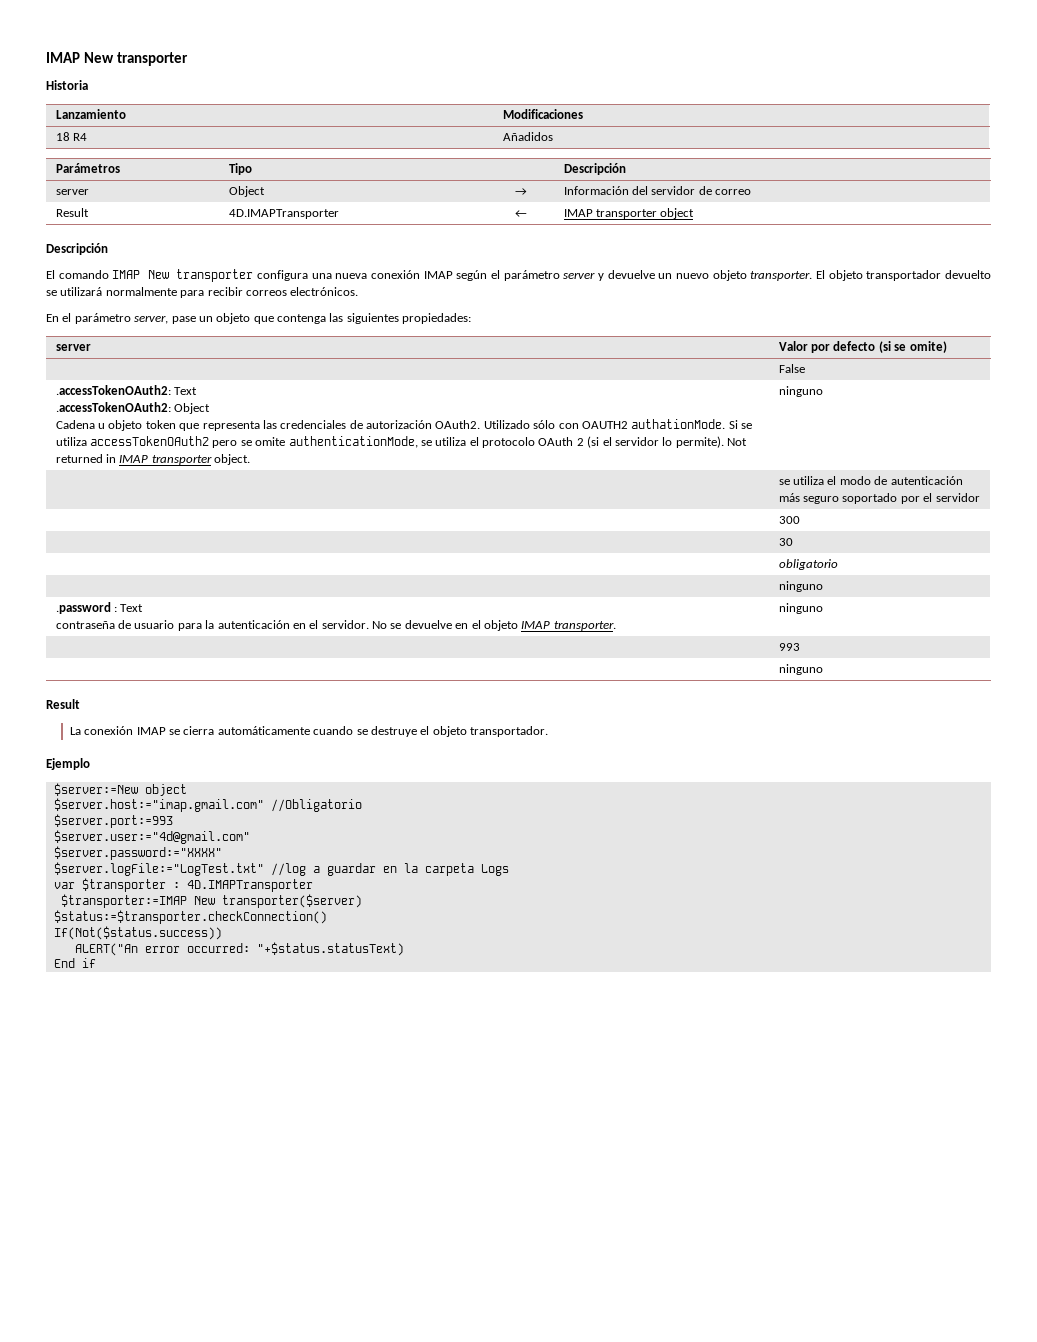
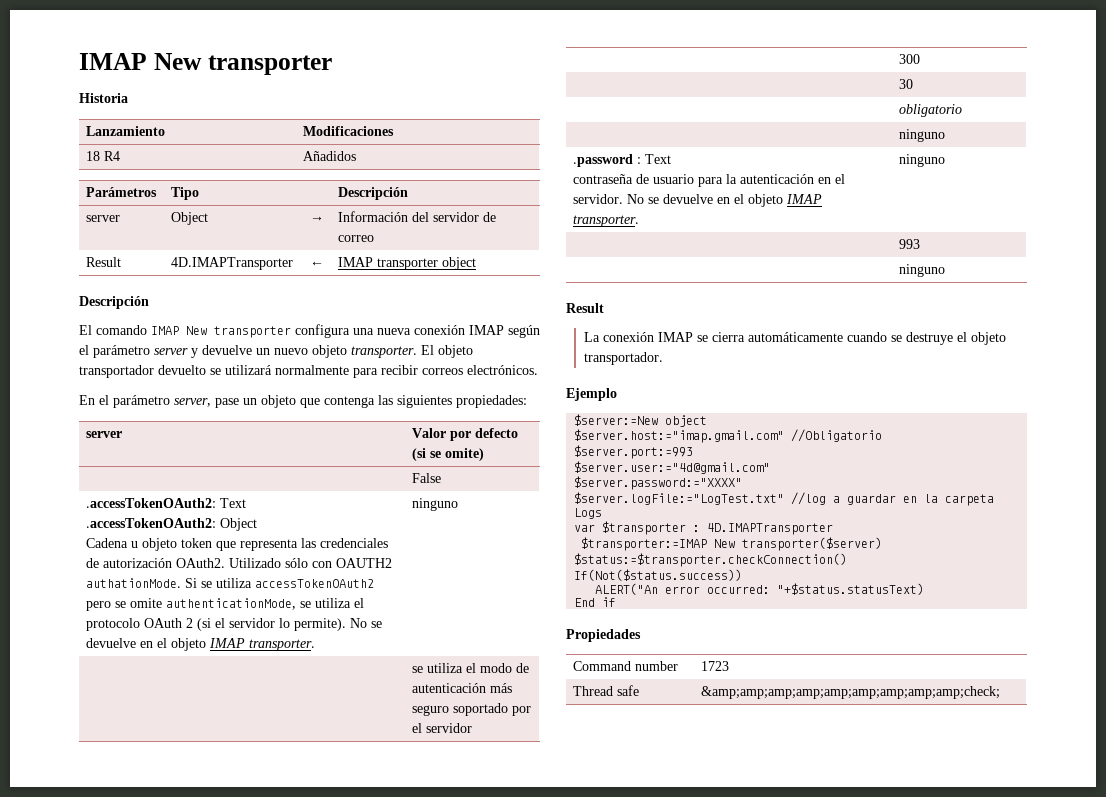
[727,438,748,446] [55,454,251,465] Not returned in IMAP transporter object. -> [350,618,383,628] [86,638,316,651] No se devuelve en el objeto IMAP transporter.
(96, 963) none -> [566,629,641,642] [573,661,679,671] [701,661,730,671] [573,685,640,696] [701,686,1001,699] // Propiedades // Command number | 1723 // Thread safe | &amp;amp;amp;amp;amp;amp;amp;amp;amp;check;

